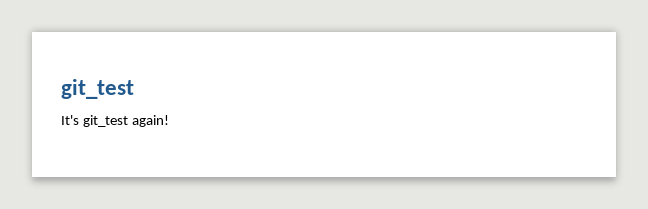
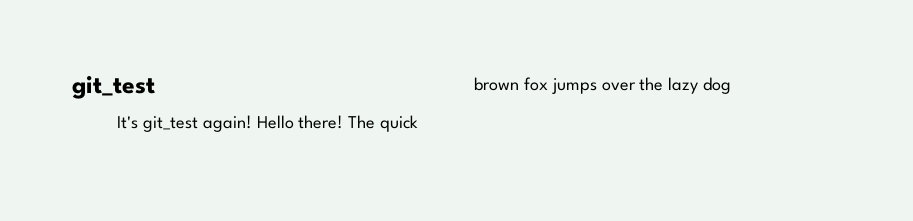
(169, 121) none -> [256,115,419,132] [474,77,732,94] Hello there! The quick brown fox jumps over the lazy dog

